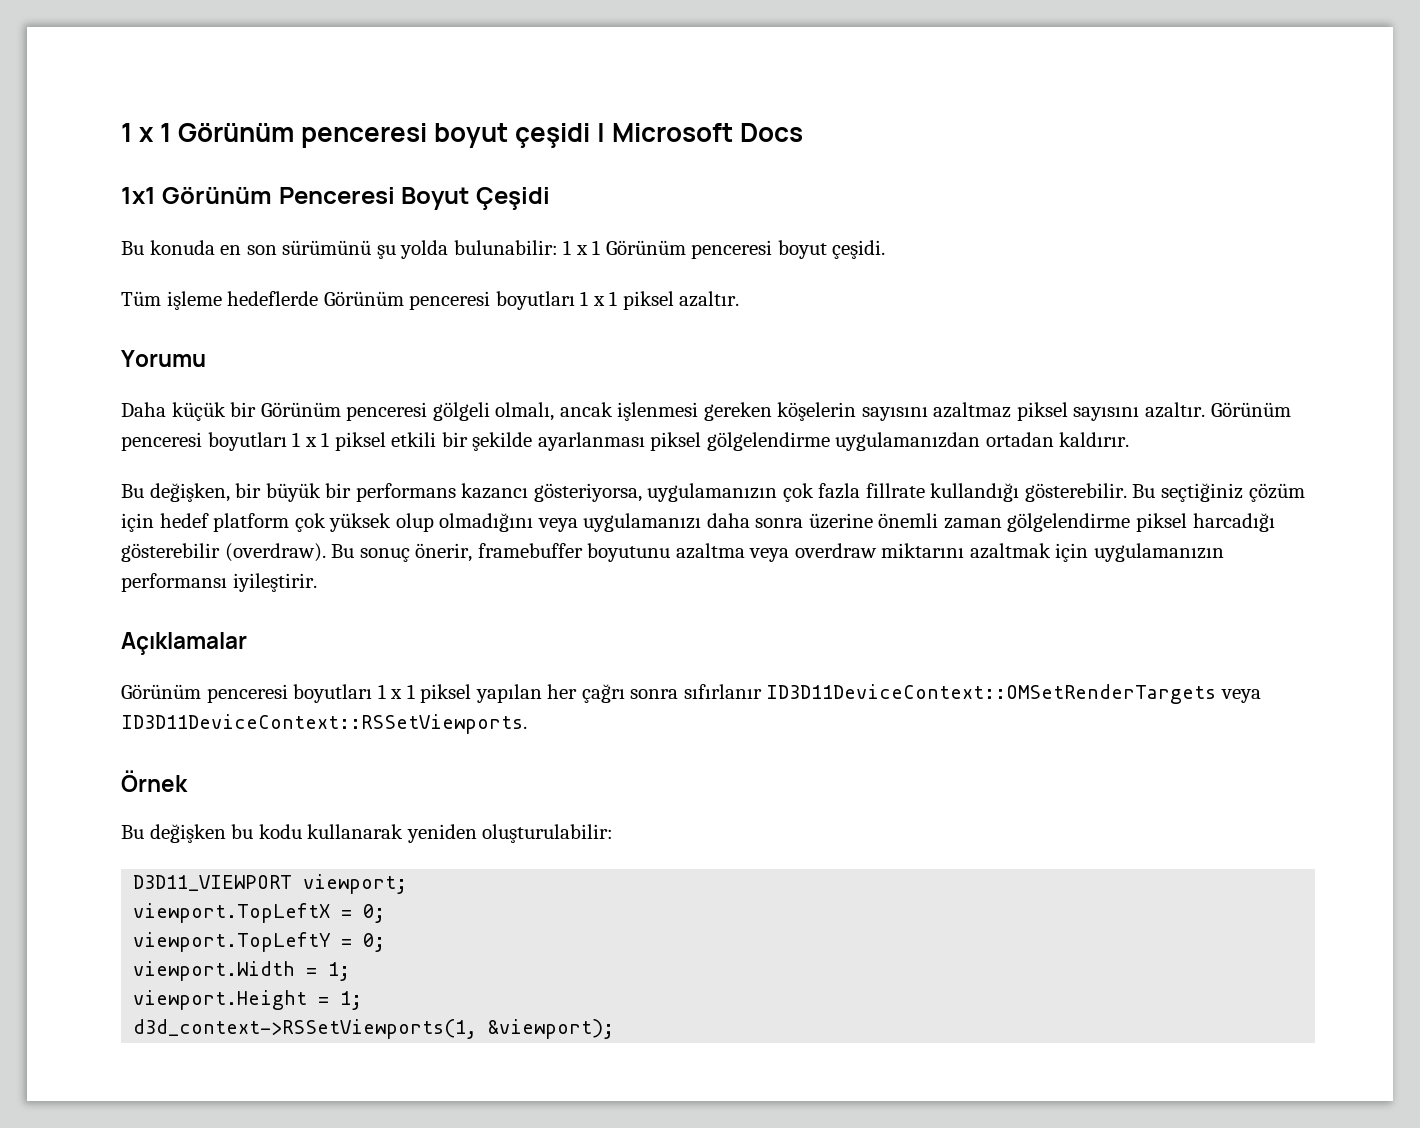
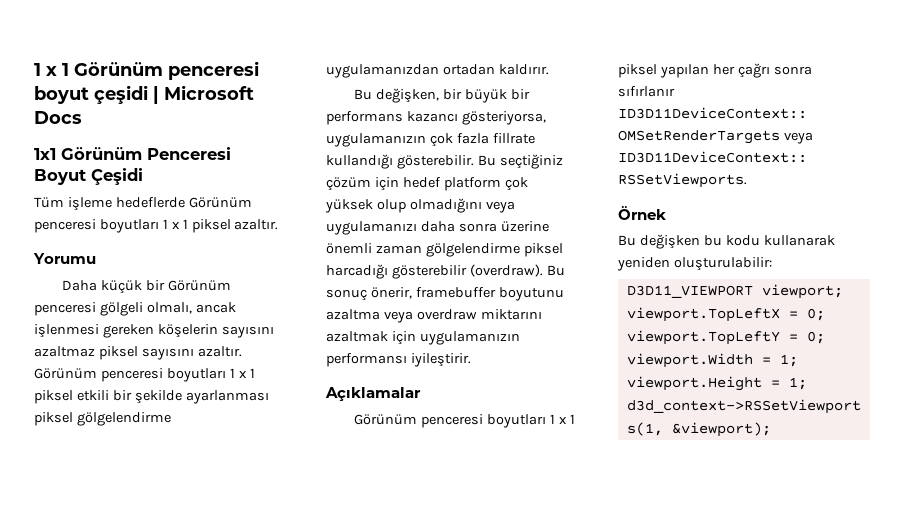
[121,240,886,259] // Bu konuda en son sürümünü şu yolda bulunabilir: 1 x 1 Görünüm penceresi boyut çeşidi. -> (143, 176) none

